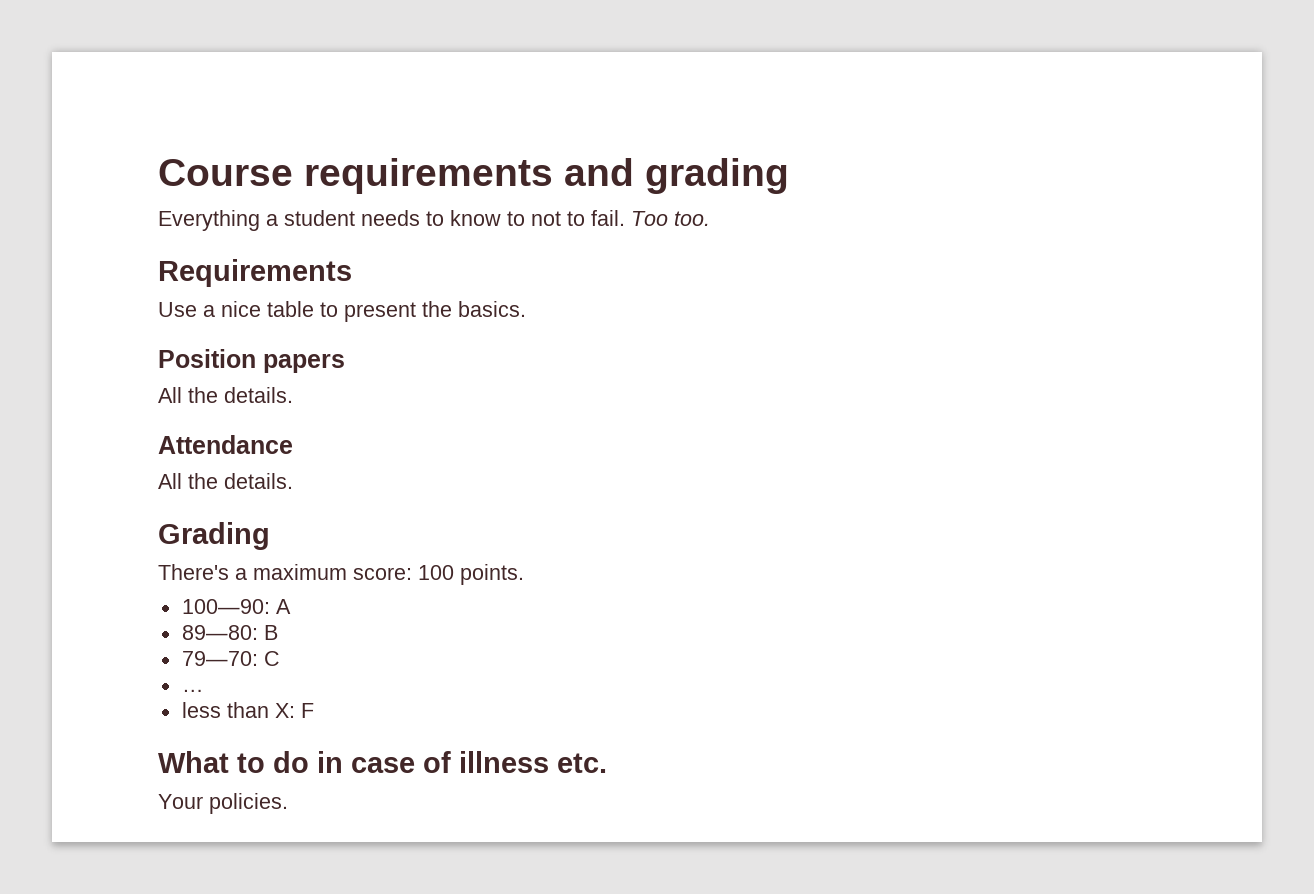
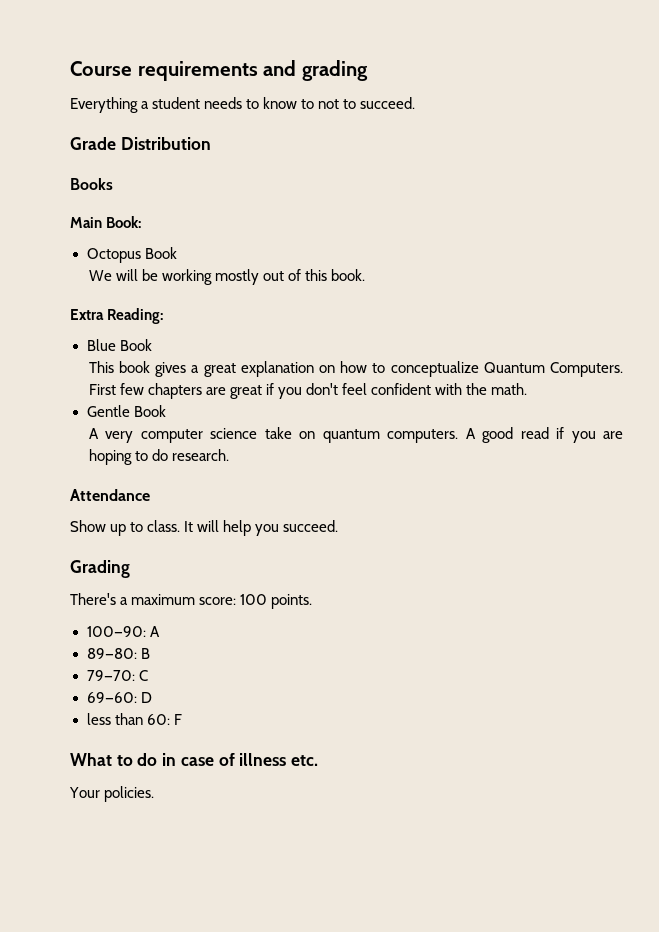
[591,210,710,226] [158,259,352,287] [158,301,526,322] [158,349,345,373] [158,387,293,403] [158,435,293,454] [158,473,293,489] fail. Too too. // Requirements // Use a nice table to present the basics. // Position papers // All the details. // Attendance // All the details. -> [360,97,416,109] [70,137,211,150] [70,178,113,190] [70,216,142,228] [86,247,177,263] [88,269,366,285] [70,308,164,324] [86,339,152,351] [88,361,623,377] [88,383,528,399] [86,405,166,417] [88,427,624,443] [88,449,229,465] [70,489,150,501] [70,520,339,536] succeed. // Grade Distribution // Books // Main Book: // Octopus Book // We will be working mostly out of this book. // Extra Reading: // Blue Book // This book gives a great explanation on how to conceptualize Quantum Computers. First few chapters are great if you don't feel confident with the math. // Gentle Book // A very computer science take on quantum computers. A good read if you are hoping to do research. // Attendance // Show up to class. It will help you succeed.
[181,689,204,692] … -> [86,692,152,703] 69—60: D
[274,703,295,718] X: -> [146,714,170,725] 60:

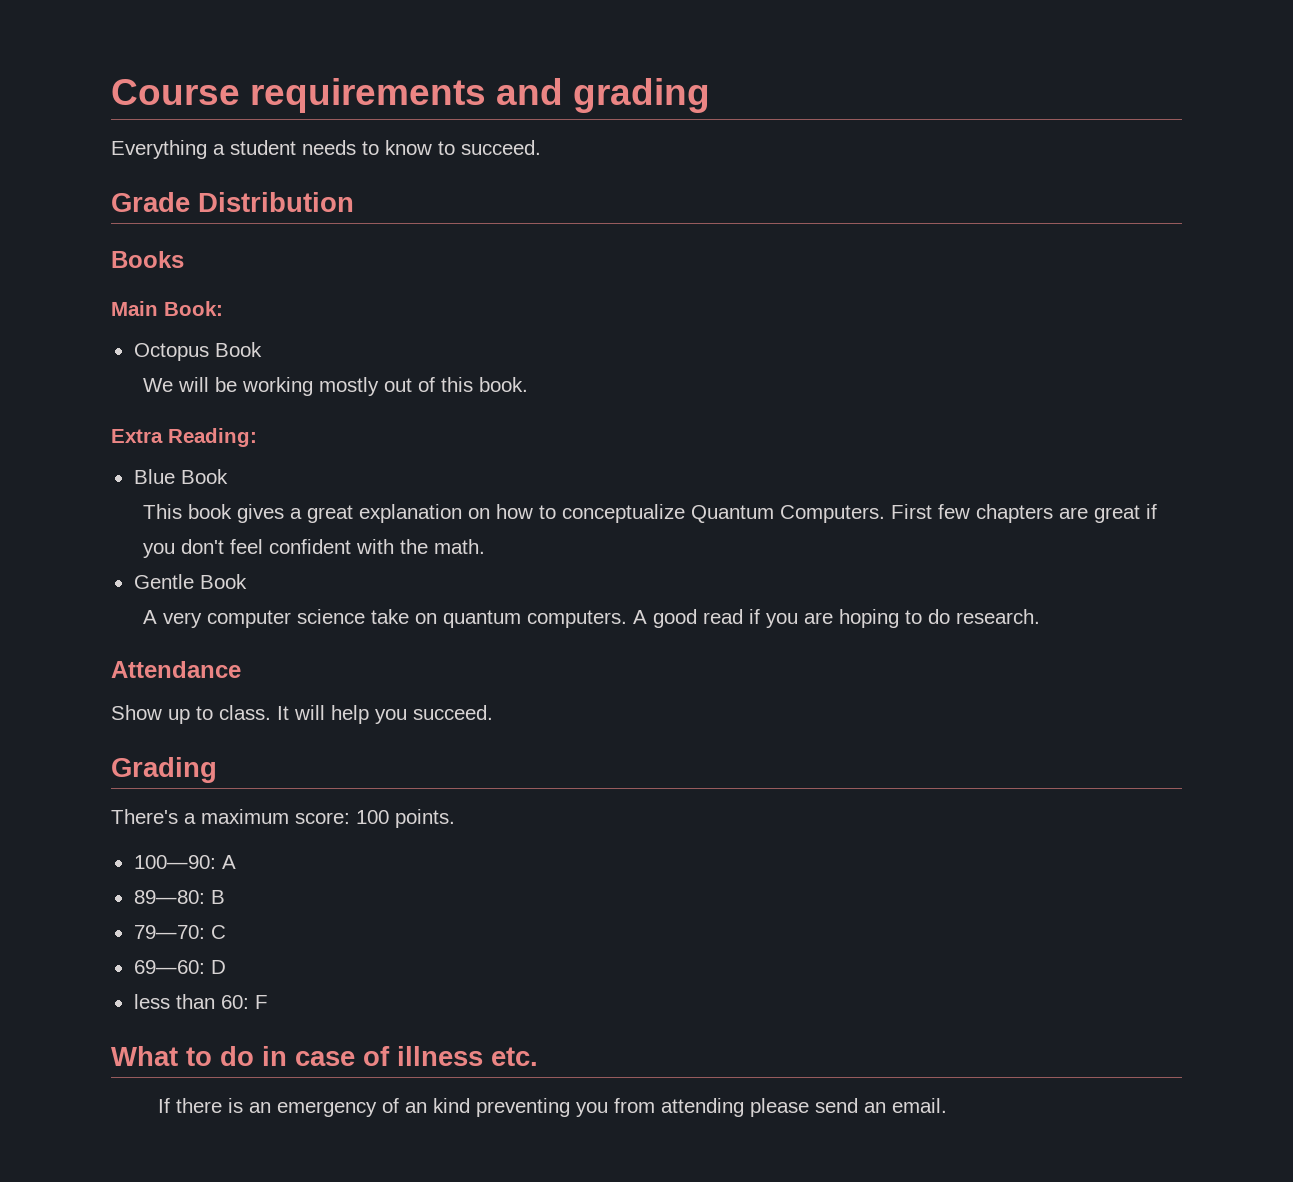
[318,99,357,109] not to -> (455, 148) none
[69,786,155,802] Your policies. -> [157,1098,947,1117] If there is an emergency of an kind preventing you from attending please send an email.

